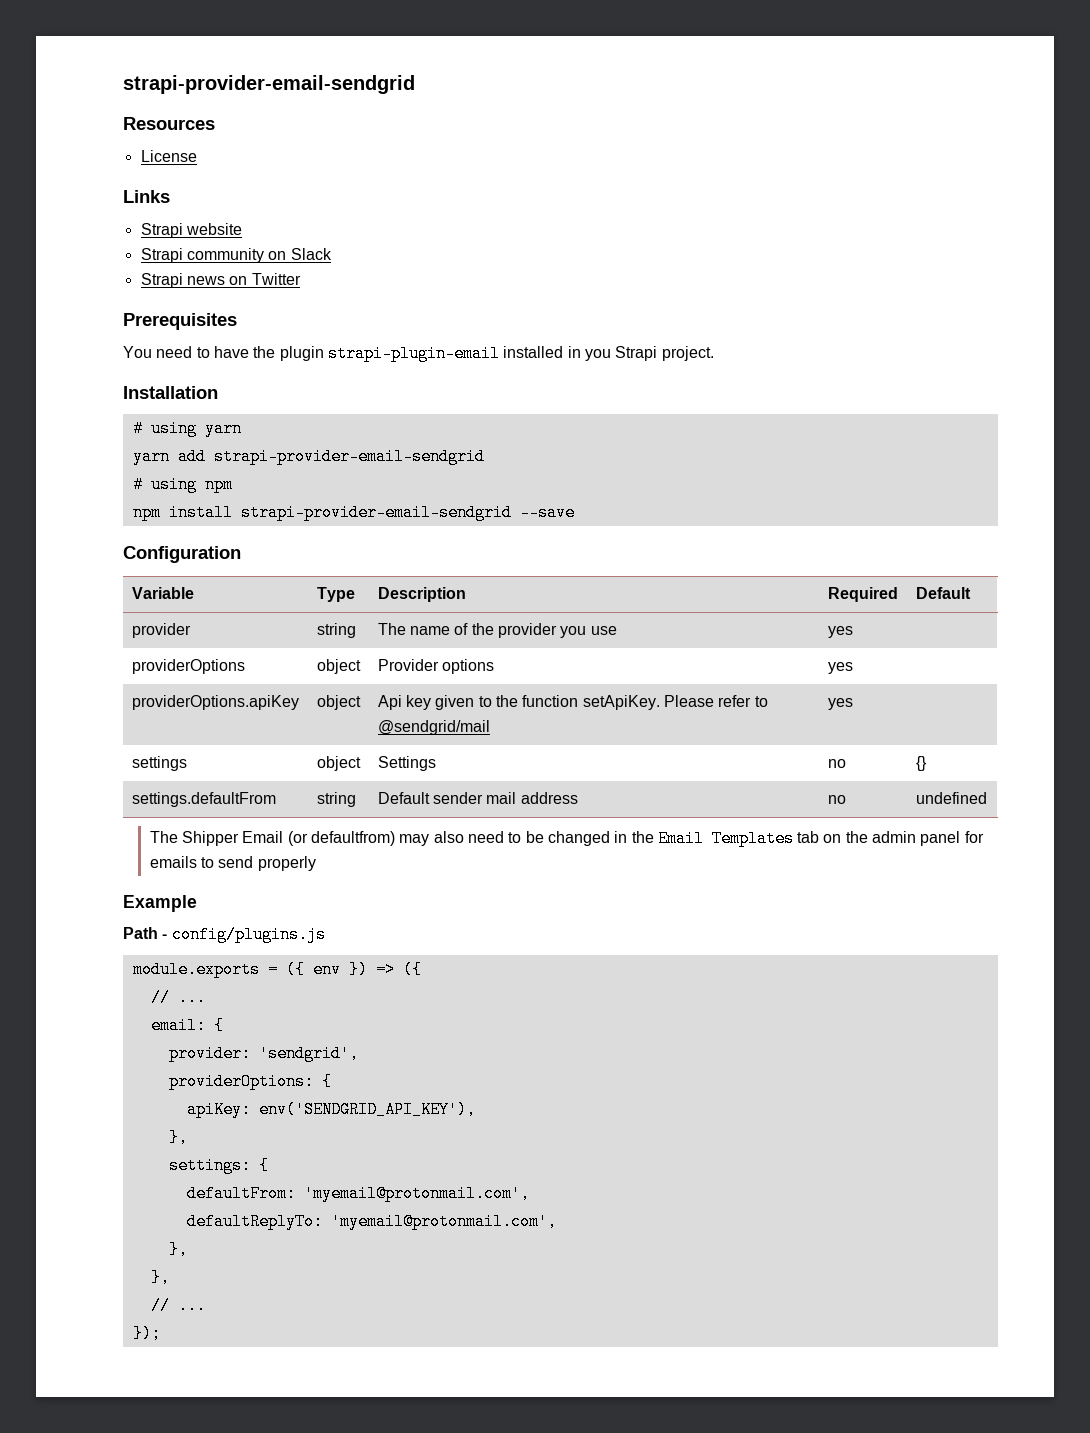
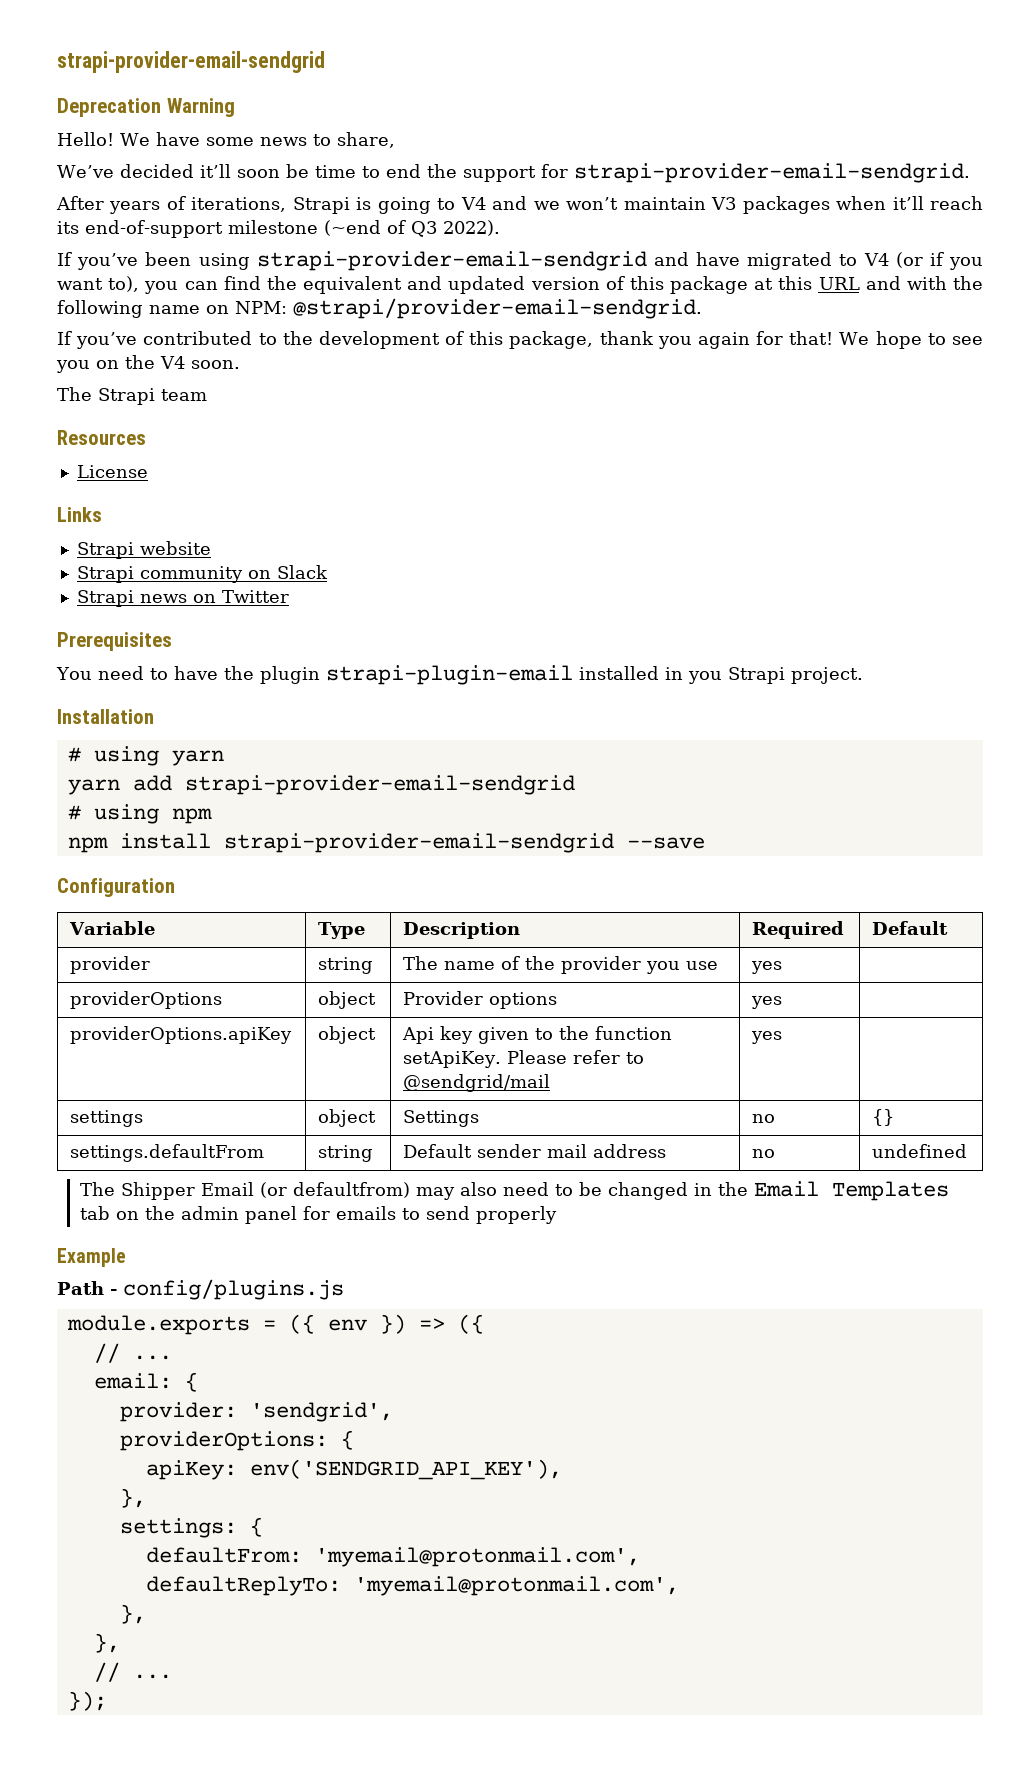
[123,75,415,94] strapi-provider-email-sendgrid -> [57,51,325,73] [57,98,235,117] [57,132,395,148] [57,163,970,183] [56,196,984,214] [57,220,500,238] [57,251,983,271] [57,276,983,294] [57,298,702,319] [57,331,983,349] [56,355,240,373] [57,387,207,405] strapi-provider-email-sendgrid // Deprecation Warning // Hello! We have some news to share, // We’ve decided it’ll soon be time to end the support for strapi-provider-email-sendgrid. // After years of iterations, Strapi is going to V4 and we won’t maintain V3 packages when it’ll reach its end-of-support milestone (~end of Q3 2022). // If you’ve been using strapi-provider-email-sendgrid and have migrated to V4 (or if you want to), you can find the equivalent and updated version of this package at this URL and with the following name on NPM: @strapi/provider-email-sendgrid. // If you’ve contributed to the development of this package, thank you again for that! We hope to see you on the V4 soon. // The Strapi team

